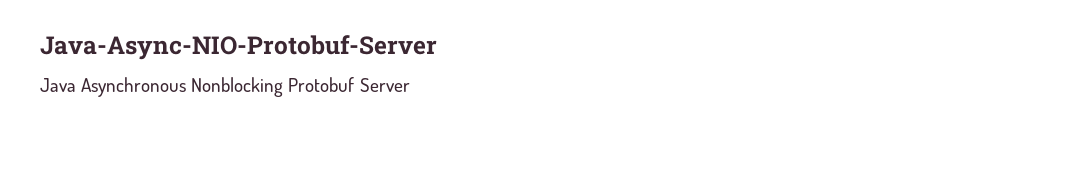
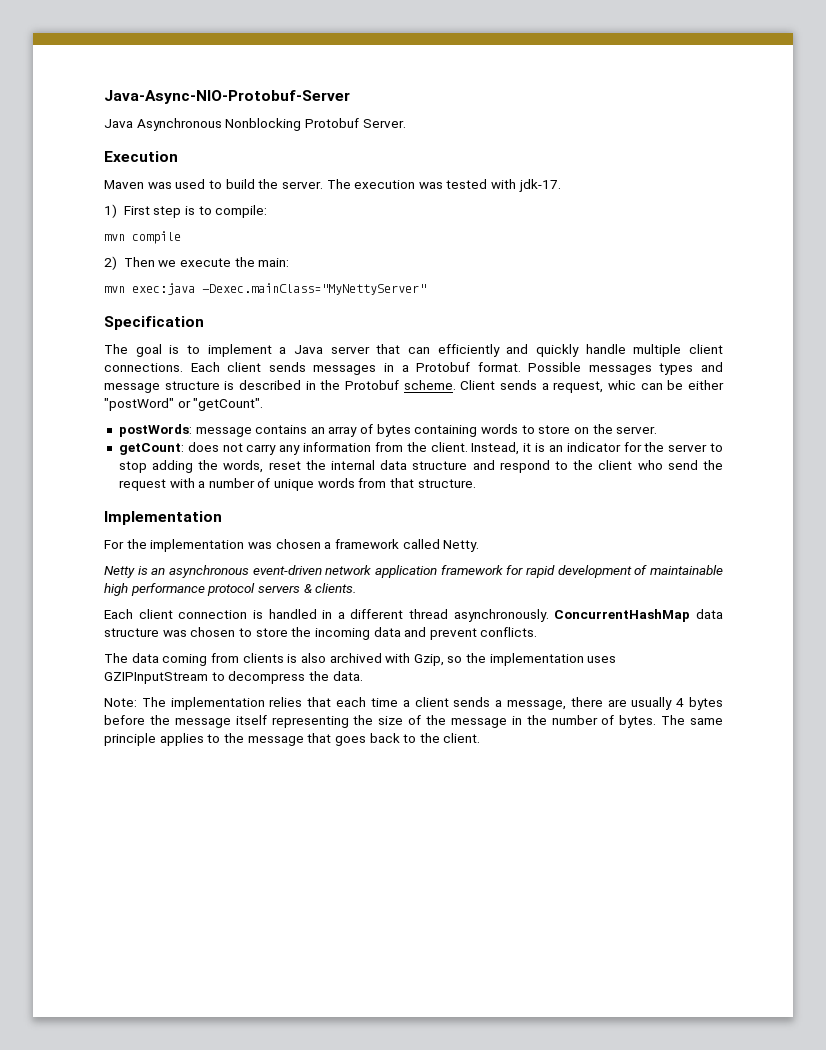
[359,78,410,92] Server -> [362,119,406,128] [104,151,178,162] [104,179,561,192] [104,204,268,218] [104,231,181,244] [104,256,290,270] [104,283,426,295] [104,316,204,330] [104,344,723,357] [104,362,723,375] [104,380,724,393] [104,398,264,411] [118,424,658,437] [118,442,723,455] [118,460,723,473] [118,478,476,491] [104,511,222,525] [104,539,480,552] [104,565,723,578] [104,583,357,596] [104,609,723,622] [104,627,538,640] [104,653,617,666] [104,671,363,684] [104,697,723,710] [104,715,723,728] [104,733,481,746] Server. // Execution // Maven was used to build the server. The execution was tested with jdk-17. // 1) First step is to compile: // mvn compile // 2) Then we execute the main: // mvn exec:java -Dexec.mainClass="MyNettyServer" // Specification // The goal is to implement a Java server that can efficiently and quickly handle multiple client connections. Each client sends messages in a Protobuf format. Possible messages types and message structure is described in the Protobuf scheme. Client sends a request, whic can be either "postWord" or "getCount". // postWords: message contains an array of bytes containing words to store on the server. // getCount: does not carry any information from the client. Instead, it is an indicator for the server to stop adding the words, reset the internal data structure and respond to the client who send the request with a number of unique words from that structure. // Implementation // For the implementation was chosen a framework called Netty. // Netty is an asynchronous event-driven network application framework for rapid development of maintainable high performance protocol servers & clients. // Each client connection is handled in a different thread asynchronously. ConcurrentHashMap data structure was chosen to store the incoming data and prevent conflicts. // The data coming from clients is also archived with Gzip, so the implementation uses GZIPInputStream to decompress the data. // Note: The implementation relies that each time a client sends a message, there are usually 4 bytes before the message itself representing the size of the message in the number of bytes. The same principle applies to the message that goes back to the client.

